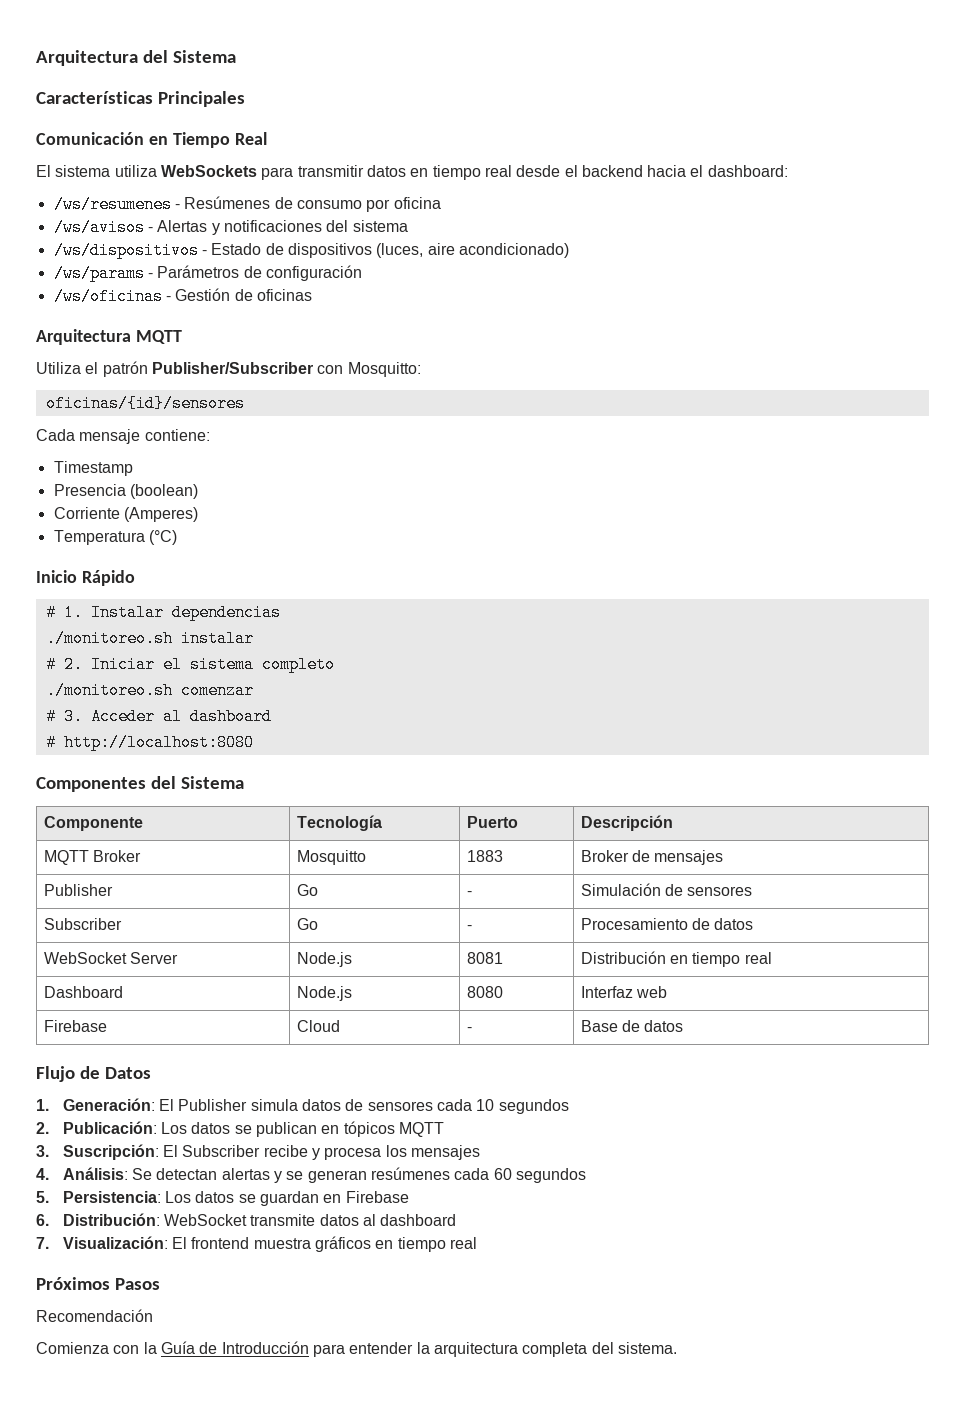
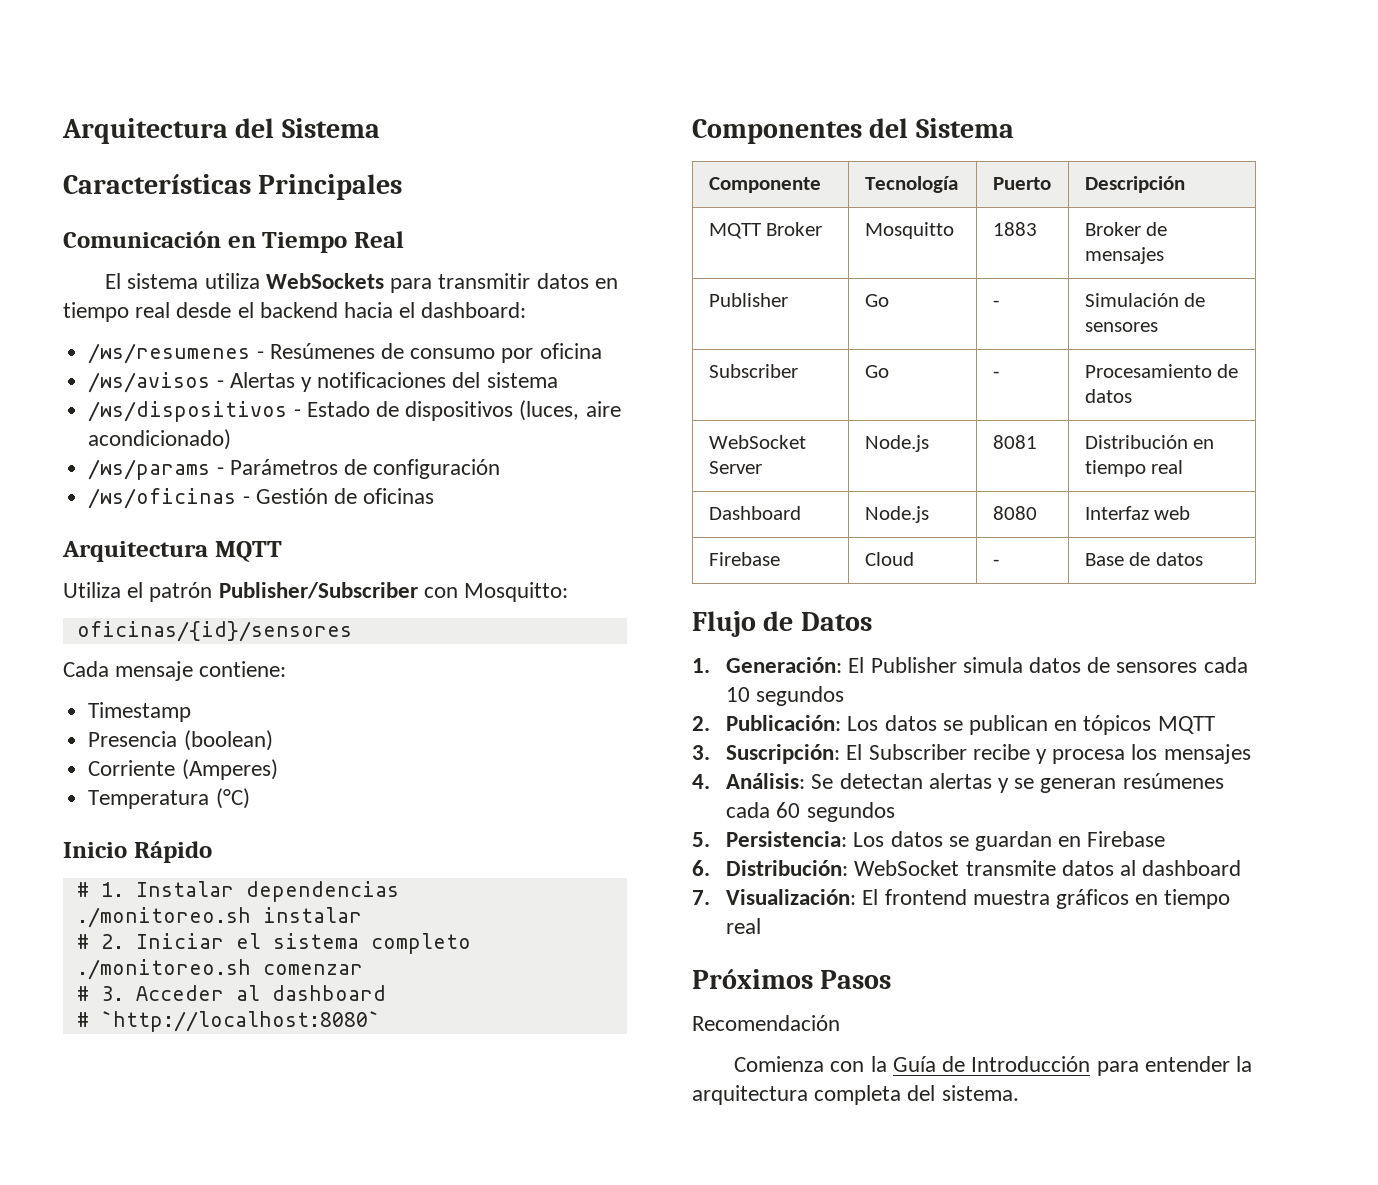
[63,734,254,751] http://localhost:8080 -> [100,1011,380,1032] `http://localhost:8080`

